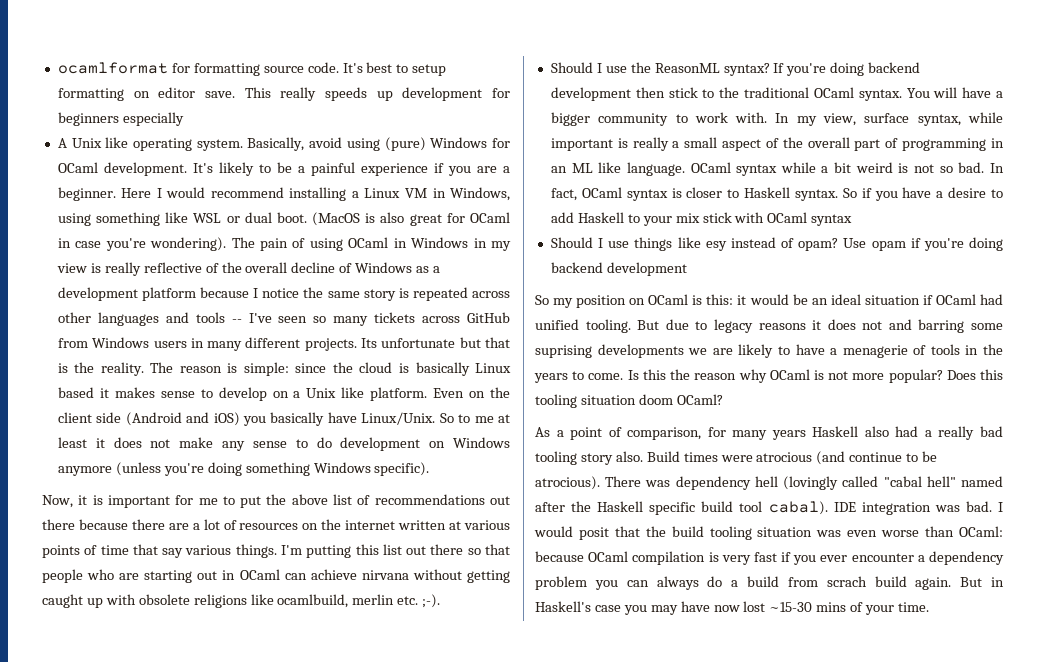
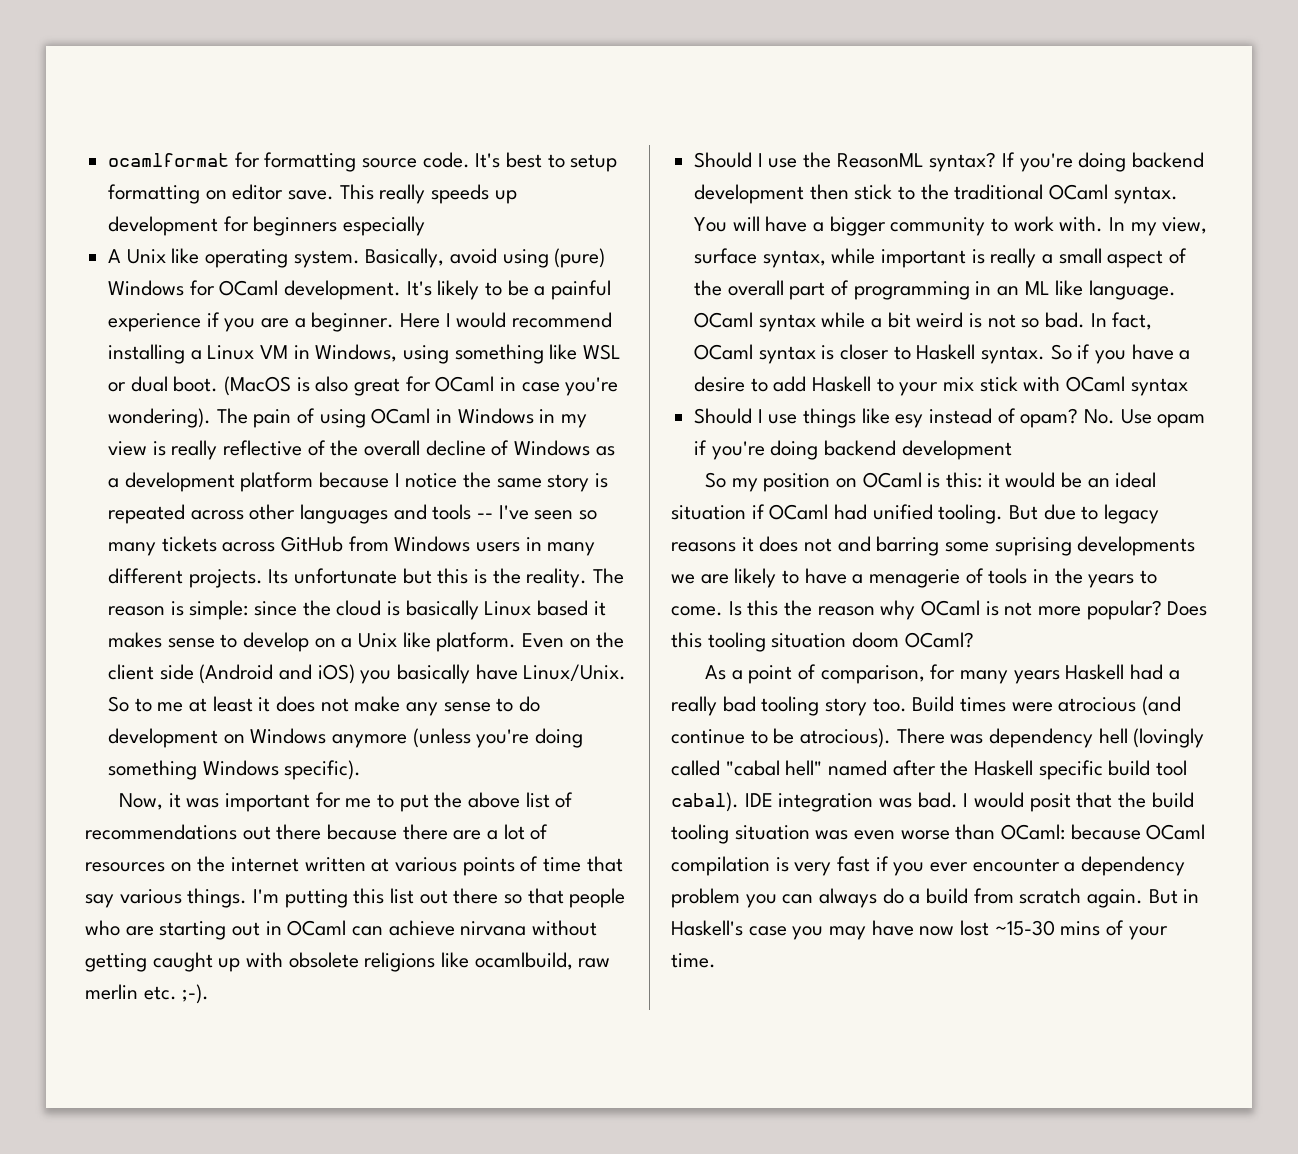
[485,337,511,348] that -> [437,568,469,584] this
[92,495,103,505] is -> [186,798,220,808] was
(349, 601) none -> [578,958,611,968] raw
(839, 244) none -> [1084,409,1116,424] No.
[864,426,889,437] also -> (1125, 672) none
[615,451,643,462] also. -> [872,698,907,712] too.
[826,576,907,587] scrach build -> [1019,888,1082,904] scratch

